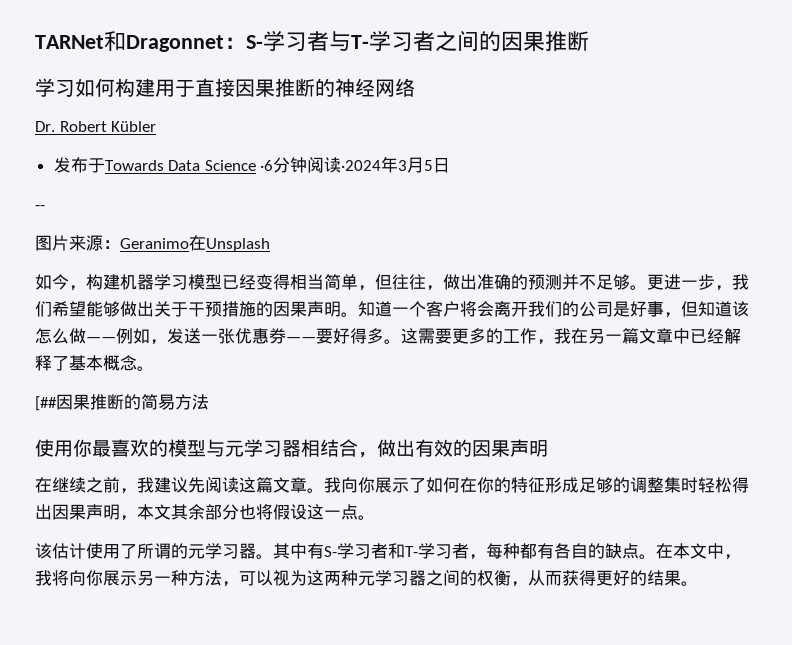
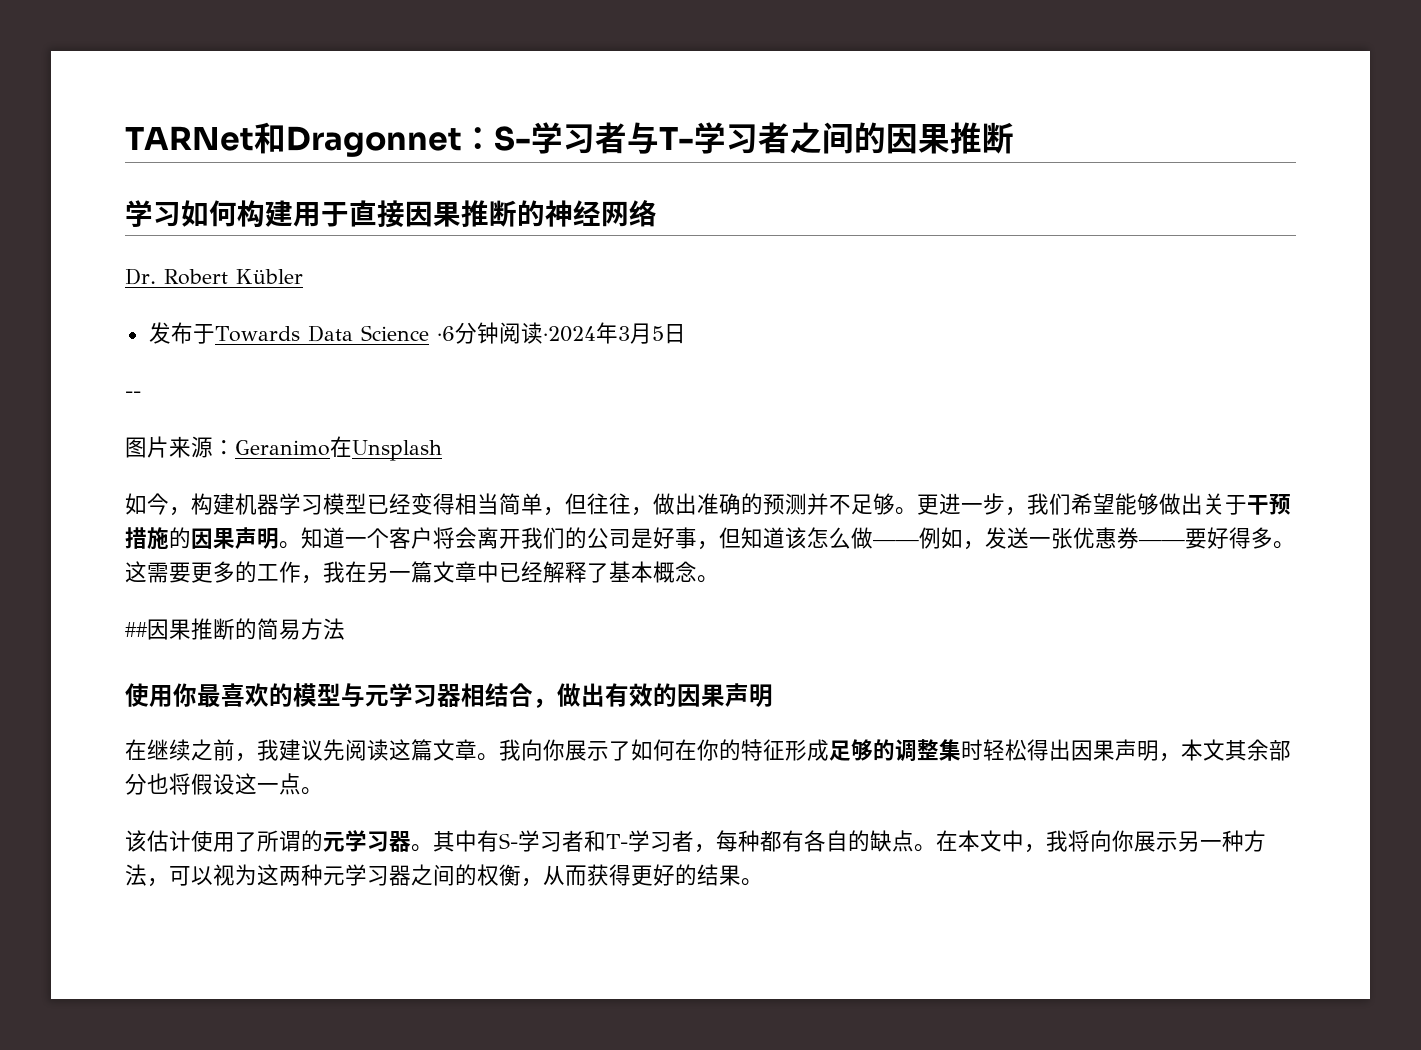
[35,396,57,411] [## -> [125,622,148,637] ##

